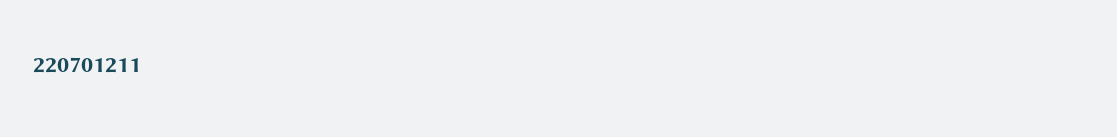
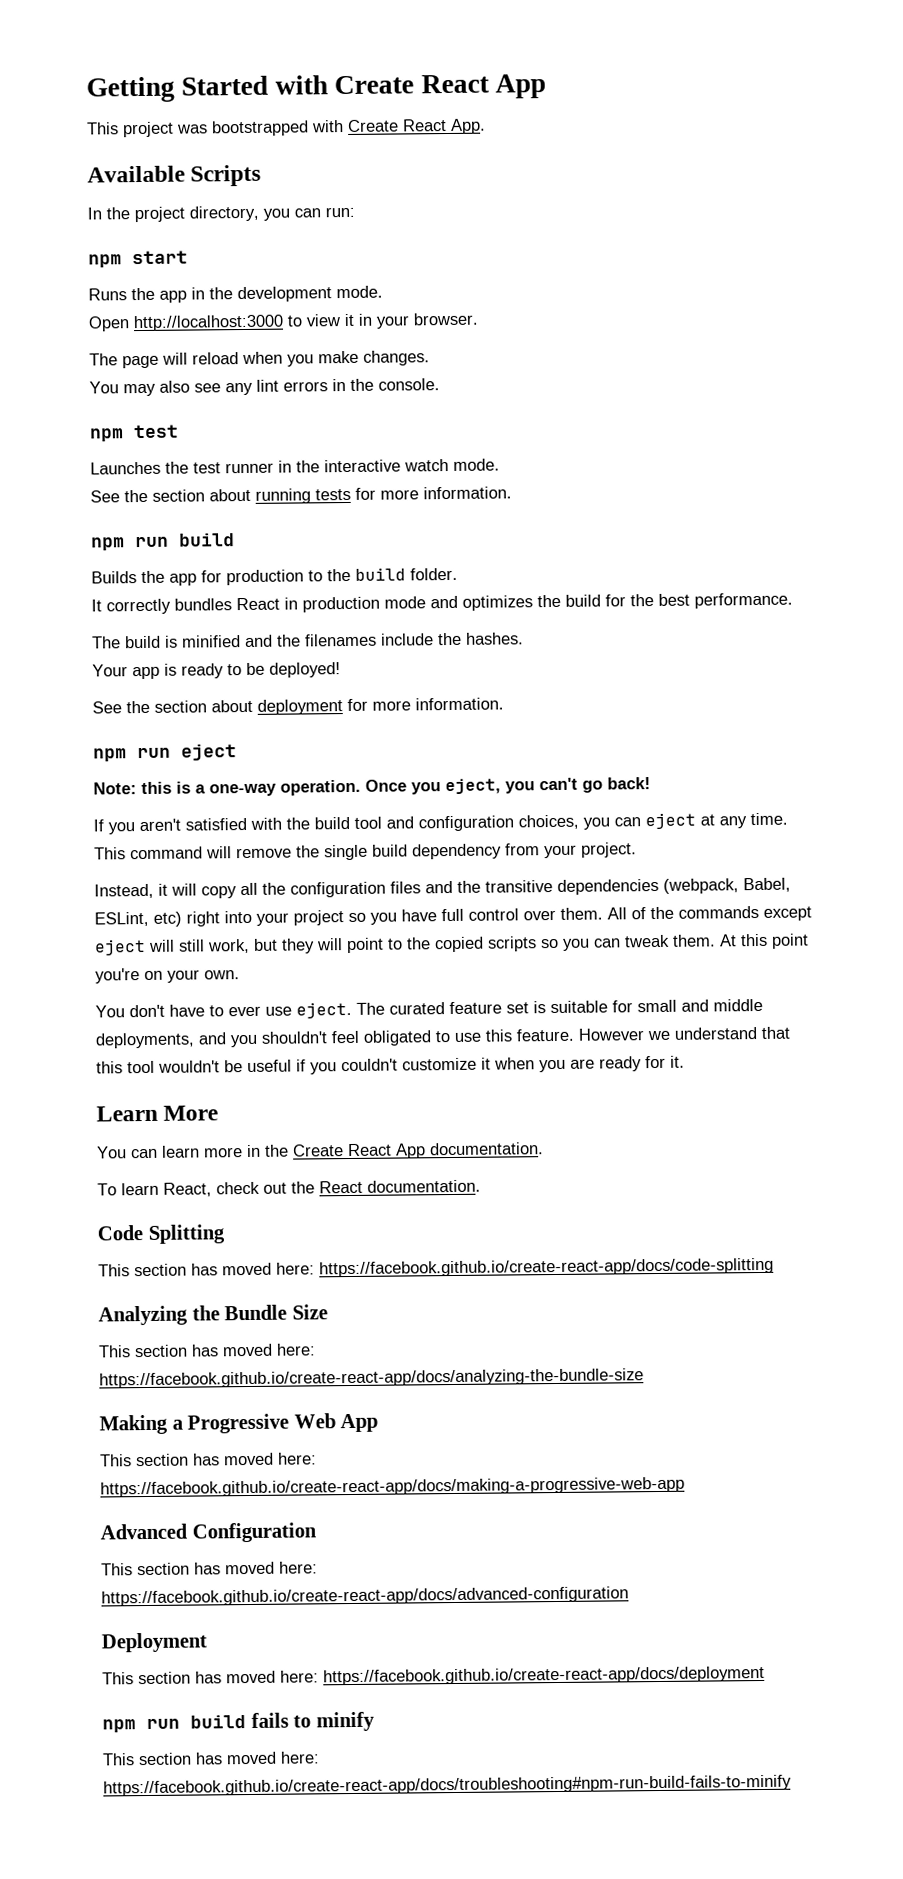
[33,57,141,73] 220701211 -> [86,74,547,103] [86,118,486,138] [87,164,262,187] [87,205,355,223] [88,250,188,268] [88,285,383,303] [88,312,478,332] [89,350,430,369] [89,378,440,397] [89,424,179,442] [90,458,500,475] [90,486,512,504] [91,533,235,551] [91,567,458,586] [91,592,793,615] [92,632,524,649] [92,662,341,680] [92,697,504,715] [93,744,237,762] [93,777,651,797] [93,812,788,835] [94,842,637,861] [94,877,791,899] [94,905,812,927] [94,933,809,956] [95,968,240,984] [95,998,763,1019] [95,1026,790,1049] [96,1055,685,1075] [96,1105,219,1122] [97,1142,544,1159] [97,1179,481,1197] [97,1224,225,1244] [98,1257,774,1278] [98,1304,328,1326] [98,1343,316,1358] [99,1368,644,1389] [99,1413,379,1435] [100,1452,317,1467] [100,1476,685,1498] [100,1522,317,1543] [101,1561,318,1576] [101,1586,629,1607] [101,1632,207,1653] [102,1665,765,1686] [102,1711,375,1733] [102,1751,320,1766] [103,1774,792,1797] Getting Started with Create React App // This project was bootstrapped with Create React App. // Available Scripts // In the project directory, you can run: // npm start // Runs the app in the development mode. // Open http://localhost:3000 to view it in your browser. // The page will reload when you make changes. // You may also see any lint errors in the console. // npm test // Launches the test runner in the interactive watch mode. // See the section about running tests for more information. // npm run build // Builds the app for production to the build folder. // It correctly bundles React in production mode and optimizes the build for the best performance. // The build is minified and the filenames include the hashes. // Your app is ready to be deployed! // See the section about deployment for more information. // npm run eject // Note: this is a one-way operation. Once you eject, you can't go back! // If you aren't satisfied with the build tool and configuration choices, you can eject at any time. This command will remove the single build dependency from your project. // Instead, it will copy all the configuration files and the transitive dependencies (webpack, Babel, ESLint, etc) right into your project so you have full control over them. All of the commands except eject will still work, but they will point to the copied scripts so you can tweak them. At this point you're on your own. // You don't have to ever use eject. The curated feature set is suitable for small and middle deployments, and you shouldn't feel obligated to use this feature. However we understand that this tool wouldn't be useful if you couldn't customize it when you are ready for it. // Learn More // You can learn more in the Create React App documentation. // To learn React, check out the React documentation. // Code Splitting // This section has moved here: https://facebook.github.io/create-react-app/docs/code-splitting // Analyzing the Bundle Size // This section has moved here: https://facebook.github.io/create-react-app/docs/analyzing-the-bundle-size // Making a Progressive Web App // This section has moved here: https://facebook.github.io/create-react-app/docs/making-a-progressive-web-app // Advanced Configuration // This section has moved here: https://facebook.github.io/create-react-app/docs/advanced-configuration // Deployment // This section has moved here: https://facebook.github.io/create-react-app/docs/deployment // npm run build fails to minify // This section has moved here: https://facebook.github.io/create-react-app/docs/troubleshooting#npm-run-build-fails-to-minify

